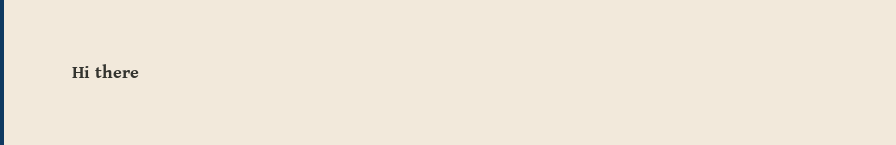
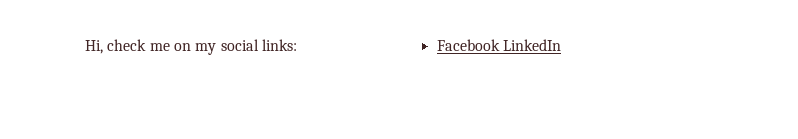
[72,64,139,78] Hi there -> [85,39,297,55] [436,39,561,51] Hi, check me on my social links: // Facebook LinkedIn

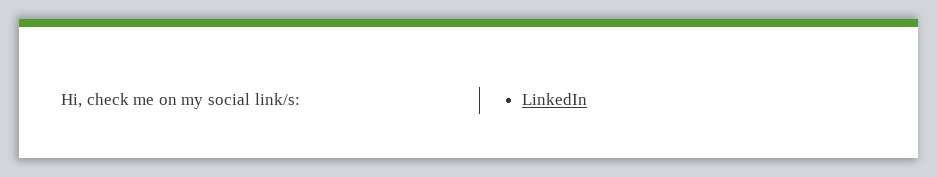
[261,39,297,51] [436,39,500,51] links: // Facebook -> [254,93,300,105] link/s: //

